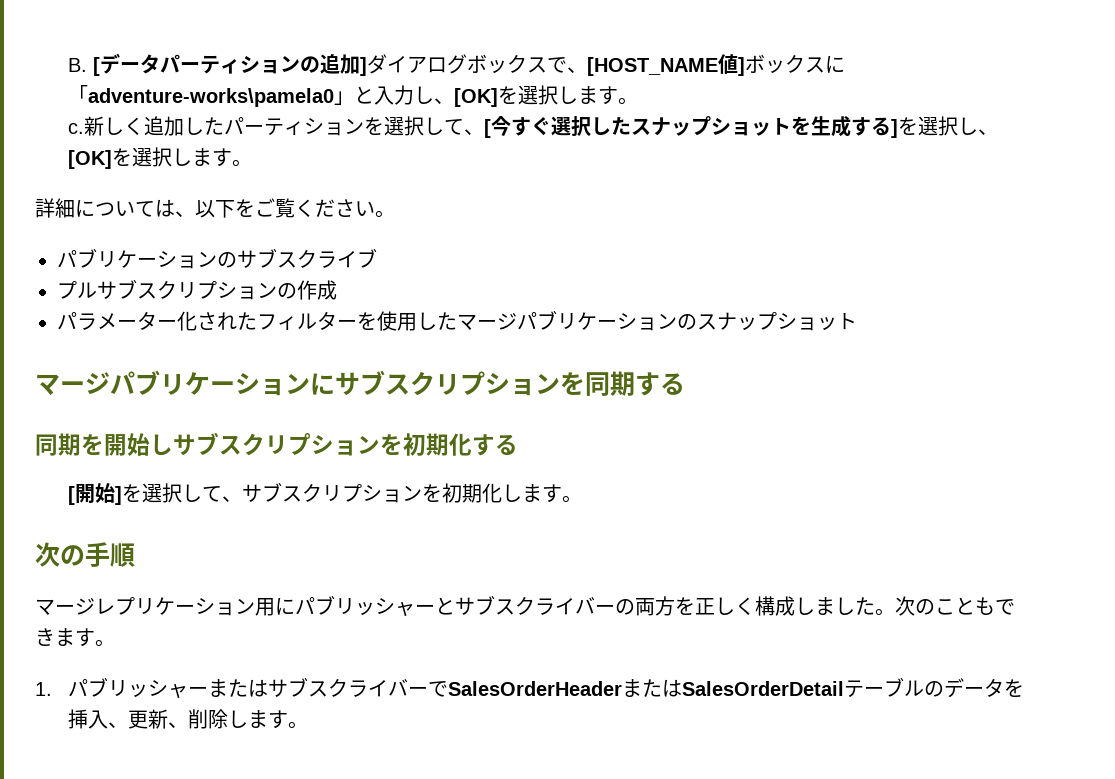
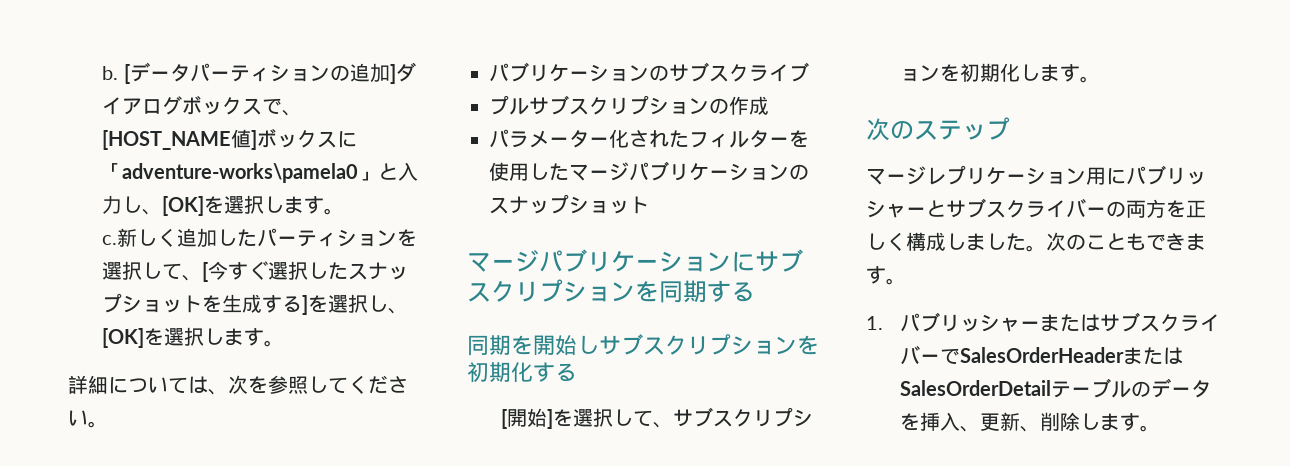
[67,58,87,72] B. -> [102,66,119,80] b.
[195,198,295,218] 以下をご覧 -> [228,375,348,394] 次を参照して
[85,542,135,567] 手順 -> [914,117,1010,140] ステップ

